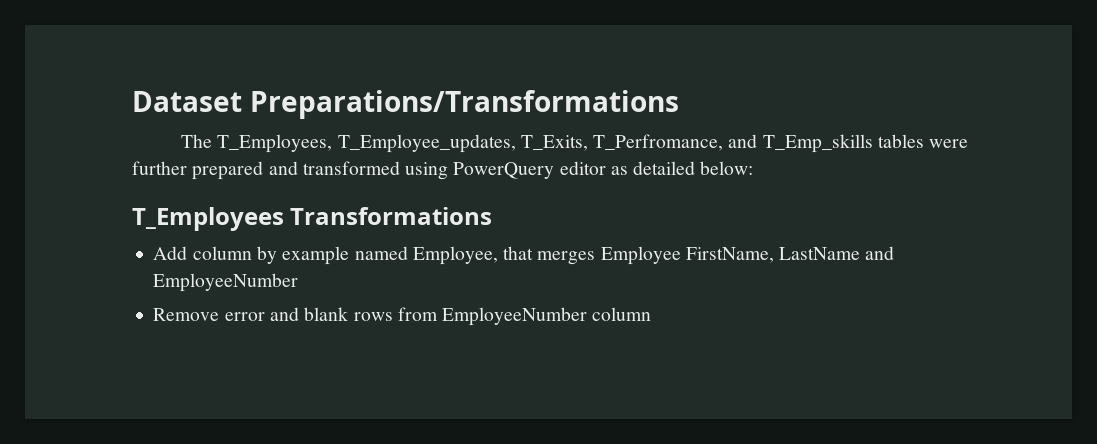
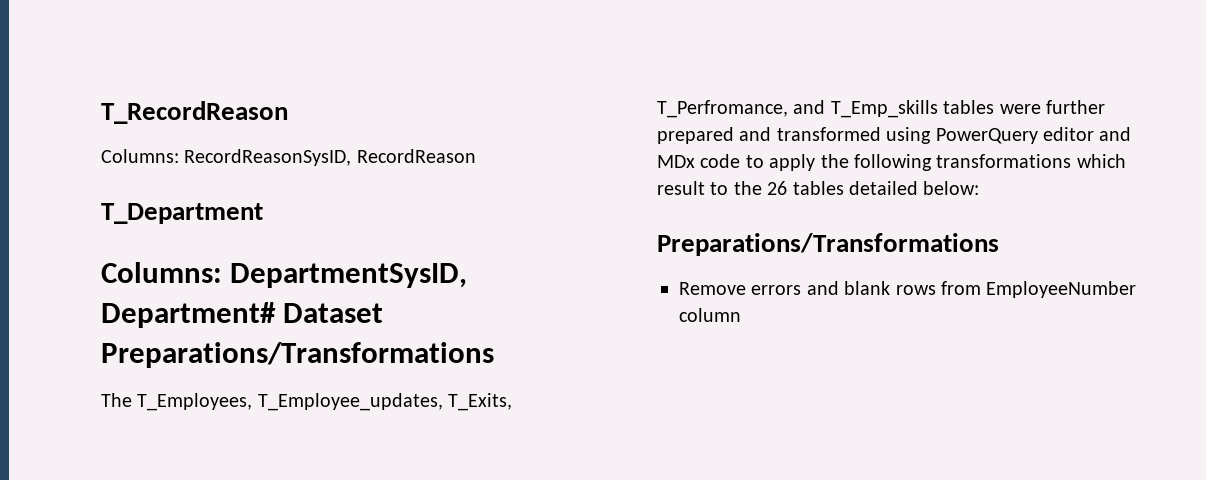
(132, 101) none -> [101,101,288,124] [101,149,476,166] [101,203,263,224] [101,262,468,288] [101,302,276,328] T_RecordReason // Columns: RecordReasonSysID, RecordReason // T_Department // Columns: DepartmentSysID, Department#
[610,161,754,175] [132,207,493,231] [153,246,895,265] [153,273,299,292] as detailed below: // T_Employees Transformations // Add column by example named Employee, that merges Employee FirstName, LastName and EmployeeNumber -> [1099,127,1132,141] [657,154,1126,171] [657,181,980,195] [657,233,999,256] and MDx code to apply the following transformations which result to the 26 tables detailed below: // Preparations/Transformations
[224,312,265,321] error -> [751,285,802,295] errors

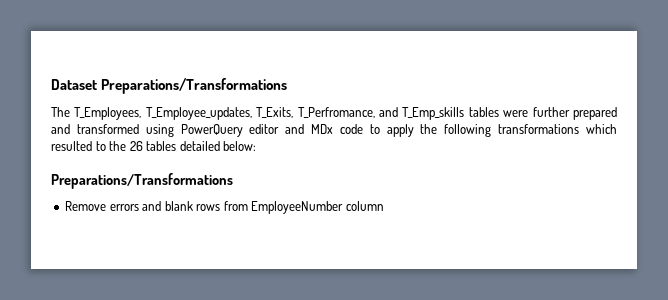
[101,101,288,124] [101,149,476,166] [101,203,263,224] [101,262,468,288] [101,302,276,328] T_RecordReason // Columns: RecordReasonSysID, RecordReason // T_Department // Columns: DepartmentSysID, Department# -> (51, 84) none
[657,181,705,195] result -> [51,141,92,151] resulted

